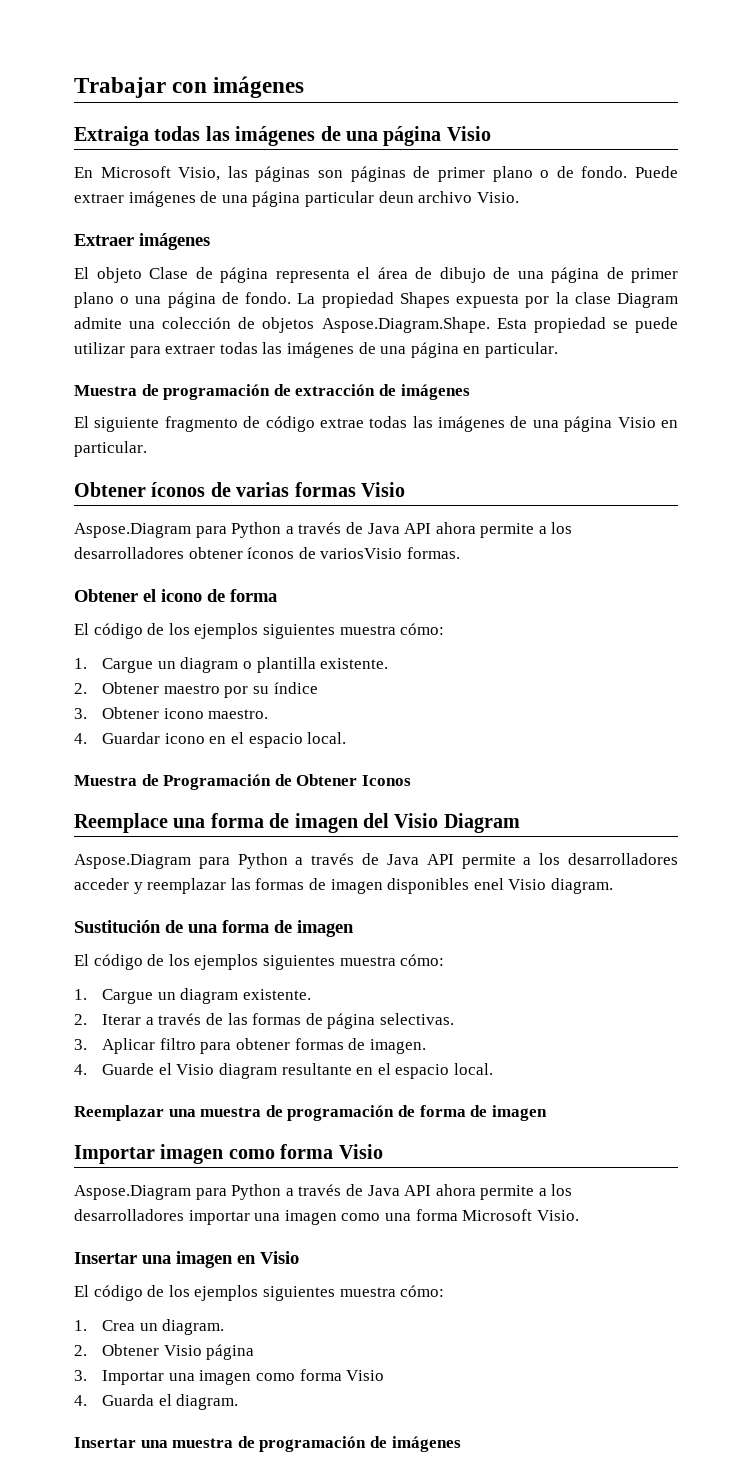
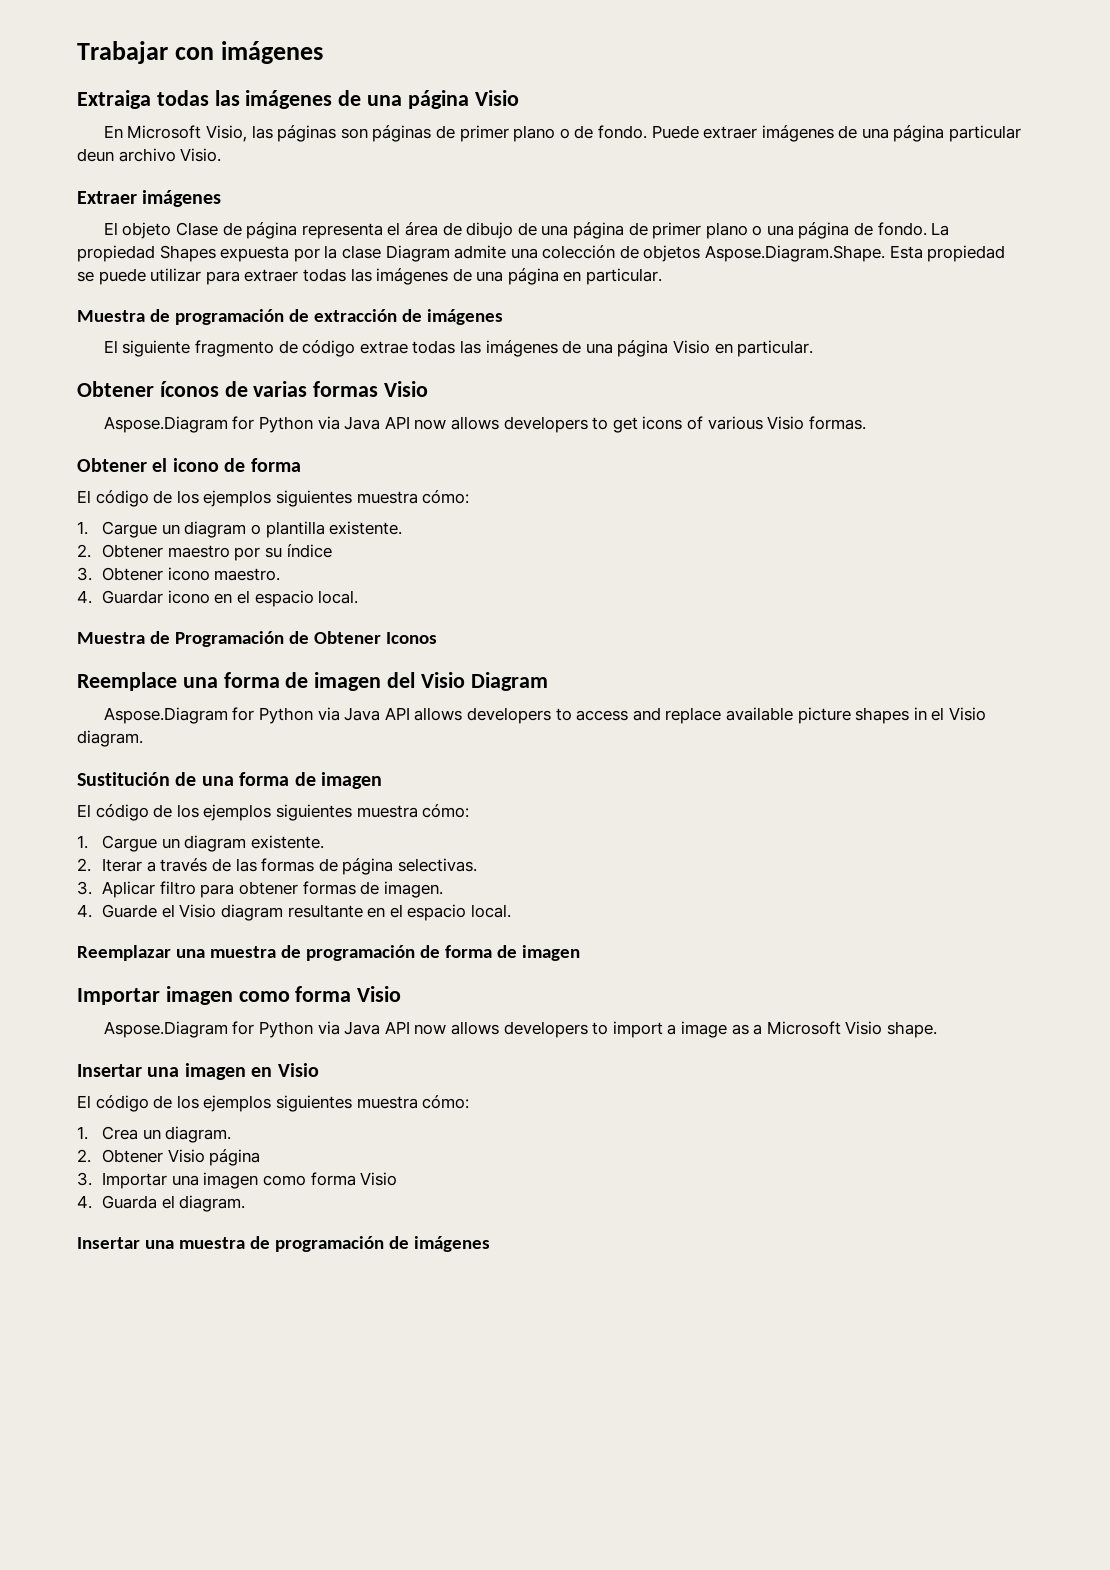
[195,522,573,538] [74,547,403,559] para Python a través de Java API ahora permite a los desarrolladores obtener íconos de variosVisio -> [232,416,805,433] for Python via Java API now allows developers to get icons of various Visio
[198,853,678,869] [74,878,504,894] para Python a través de Java API permite a los desarrolladores acceder y reemplazar las formas de imagen disponibles enel -> [232,707,945,724] for Python via Java API allows developers to access and replace available picture shapes in el
[195,1184,573,1200] [74,1209,579,1225] para Python a través de Java API ahora permite a los desarrolladores importar una imagen como una forma Microsoft Visio. -> [232,1021,937,1038] for Python via Java API now allows developers to import a image as a Microsoft Visio shape.

